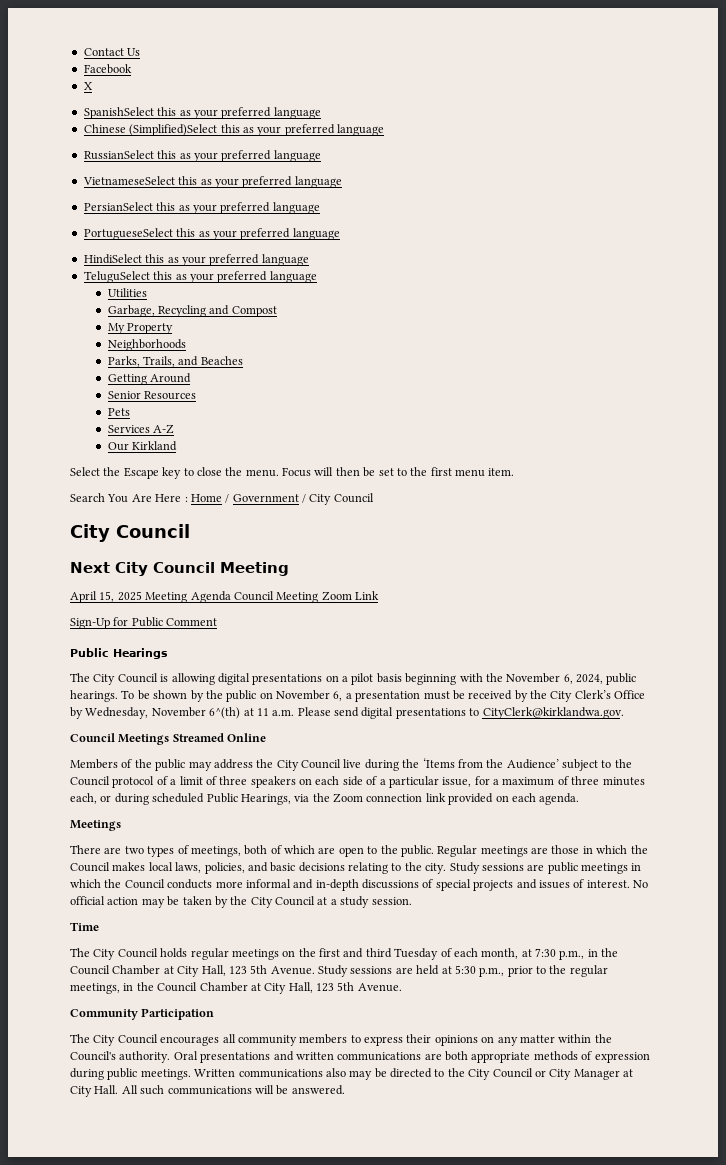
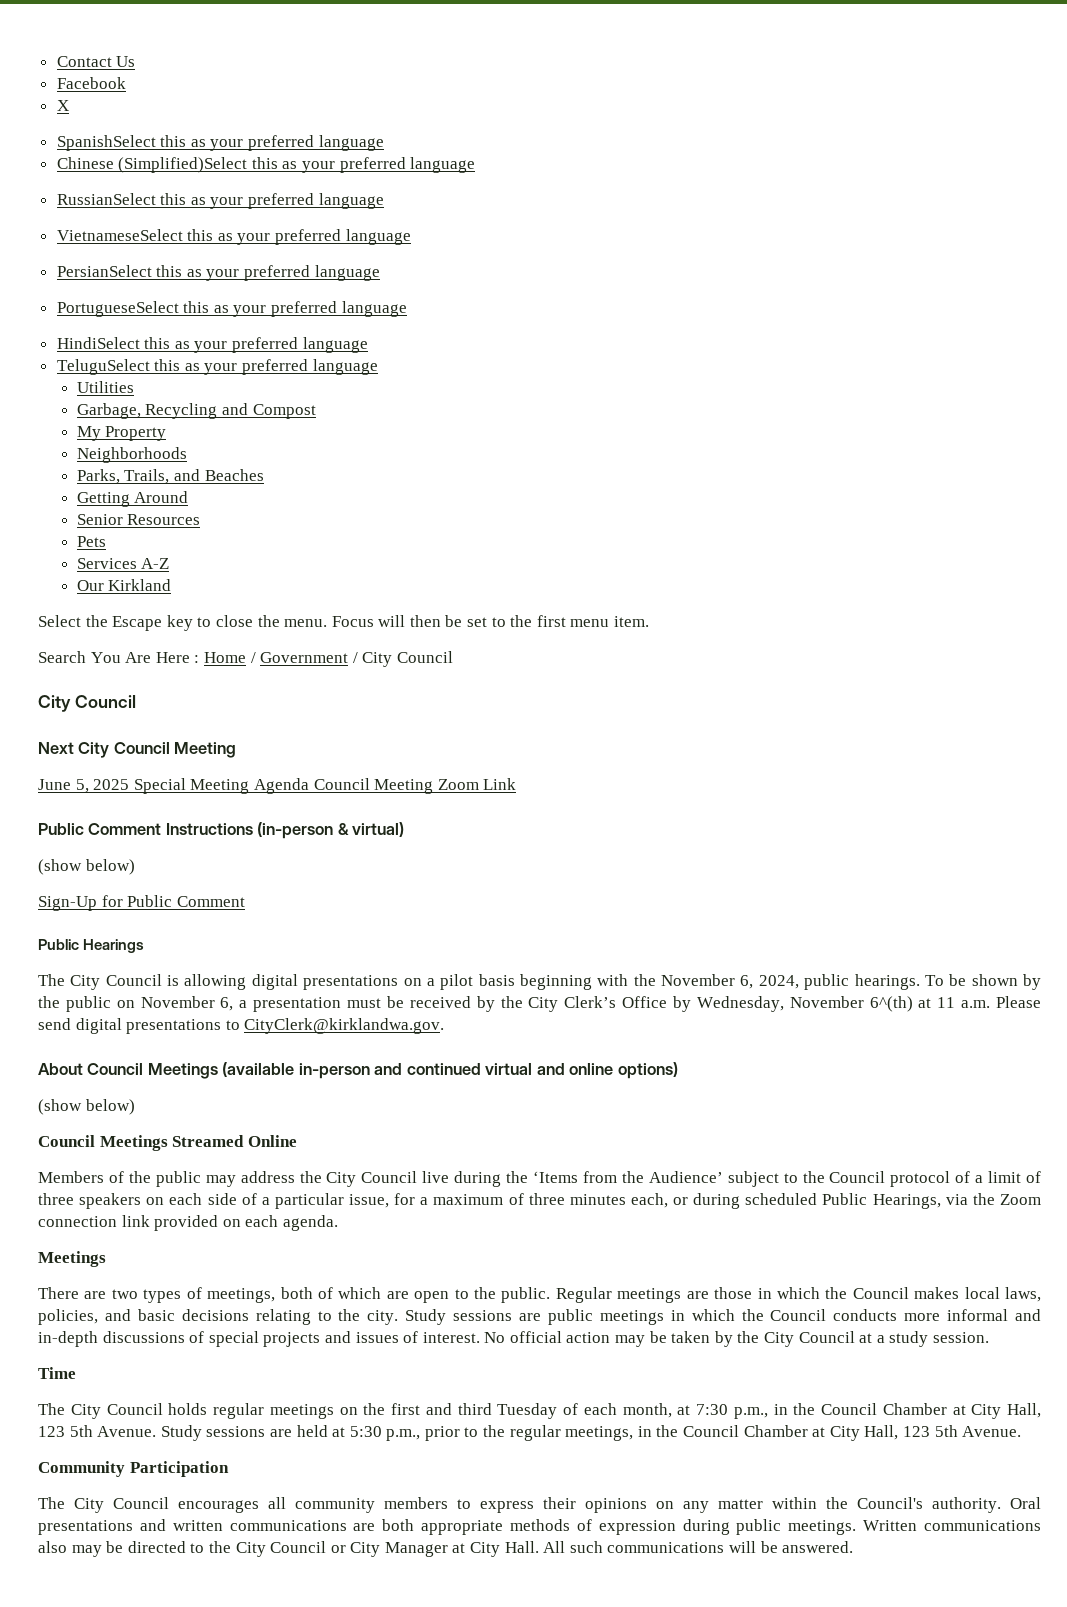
[70,591,142,603] April 15, 2025 -> [38,778,186,794] June 5, 2025 Special
(379, 595) none -> [38,822,405,839] [38,859,135,875] // Public Comment Instructions (in-person & virtual) // (show below)
(624, 713) none -> [38,1062,678,1079] [38,1099,135,1115] // About Council Meetings (available in-person and continued virtual and online options) // (show below)

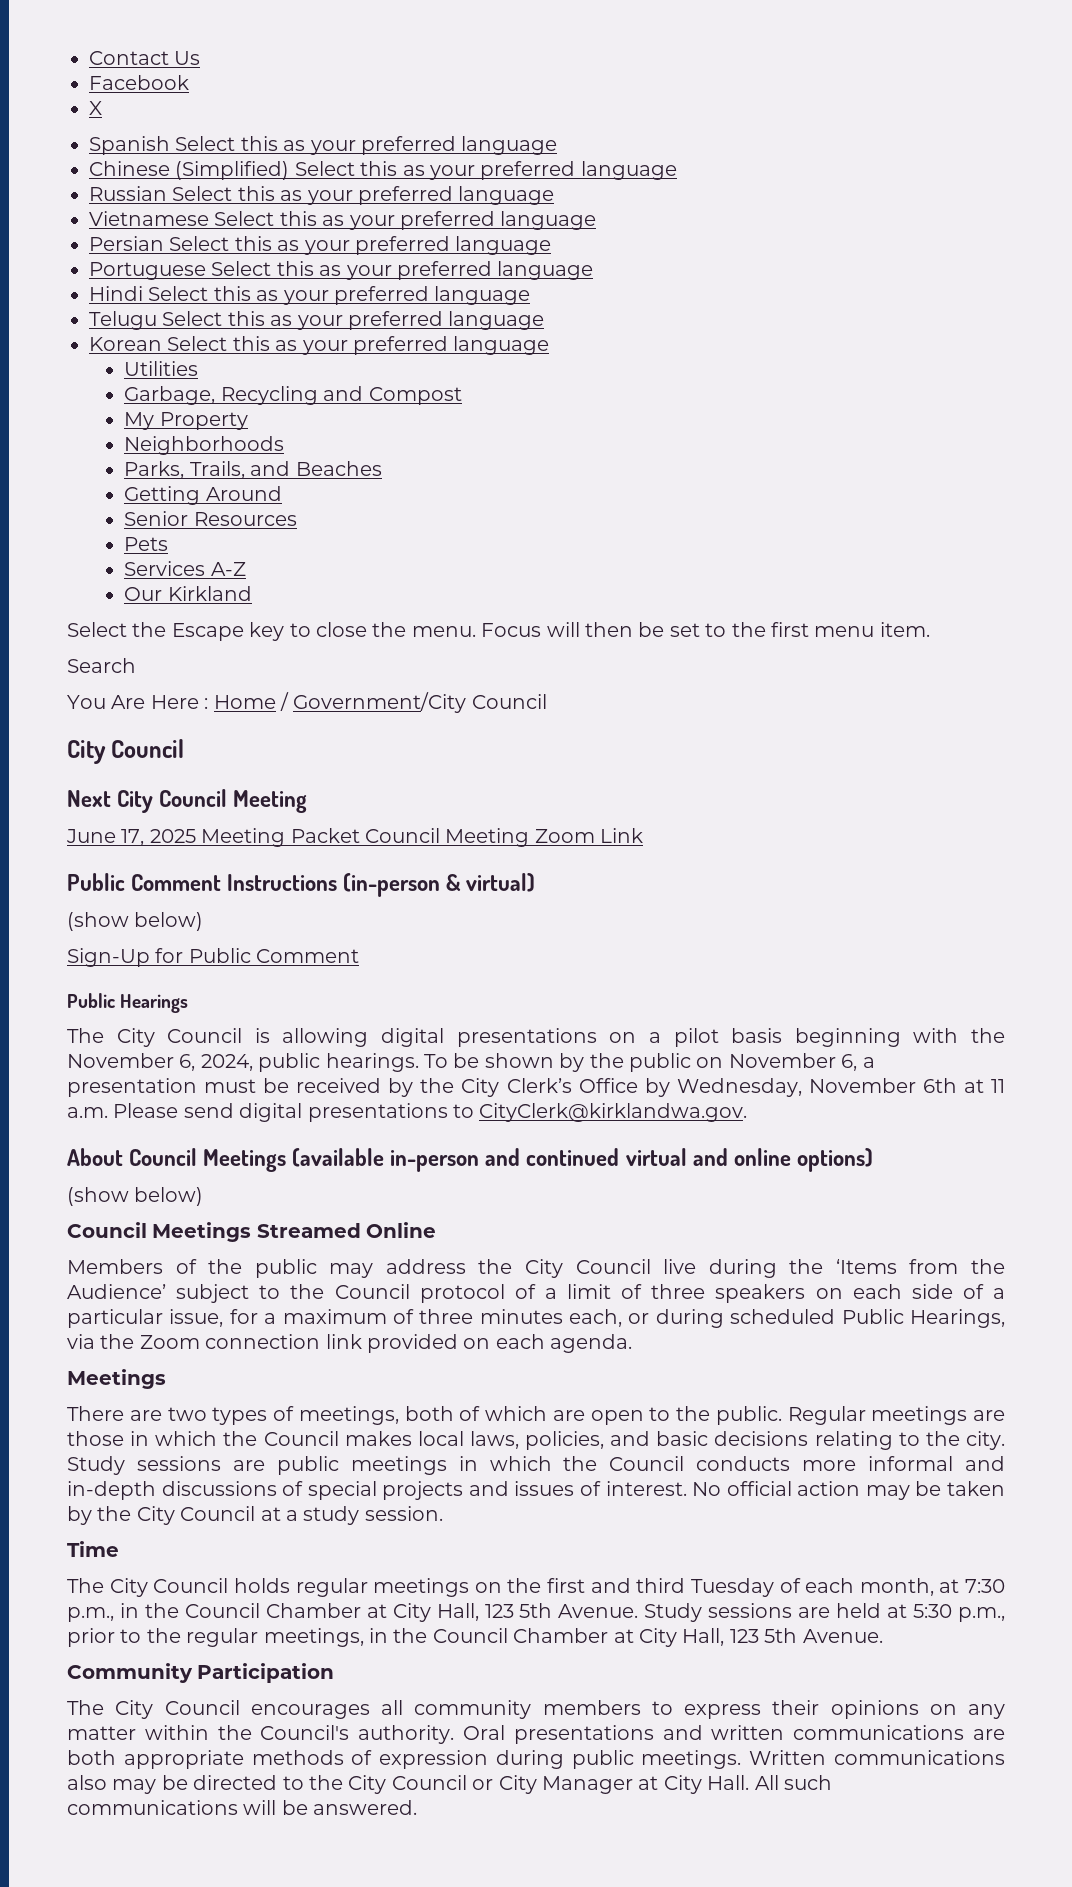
[56,135,156,151] SpanishSelect -> [89,136,236,155] Spanish Select
[118,157,476,173] [56,193,384,209] [56,229,411,245] [56,265,380,281] [56,301,407,317] [56,337,368,353] [56,359,150,375] (Simplified)Select this as your preferred language // RussianSelect this as your preferred language // VietnameseSelect this as your preferred language // PersianSelect this as your preferred language // PortugueseSelect this as your preferred language // HindiSelect this as your preferred language // TeluguSelect -> [175,161,677,180] [89,186,555,205] [89,211,597,230] [89,236,552,255] [89,261,594,280] [89,286,531,305] [89,311,545,330] [89,336,228,351] (Simplified) Select this as your preferred language // Russian Select this as your preferred language // Vietnamese Select this as your preferred language // Persian Select this as your preferred language // Portuguese Select this as your preferred language // Hindi Select this as your preferred language // Telugu Select this as your preferred language // Korean Select
(86, 657) none -> (136, 665) //
[260,652,393,667] Government / City -> [293,692,467,713] Government/City
[75,778,309,794] 5, 2025 Special Meeting Agenda -> [121,828,360,847] 17, 2025 Meeting Packet
[869,996,913,1012] 6^(th) -> [922,1078,957,1093] 6th

